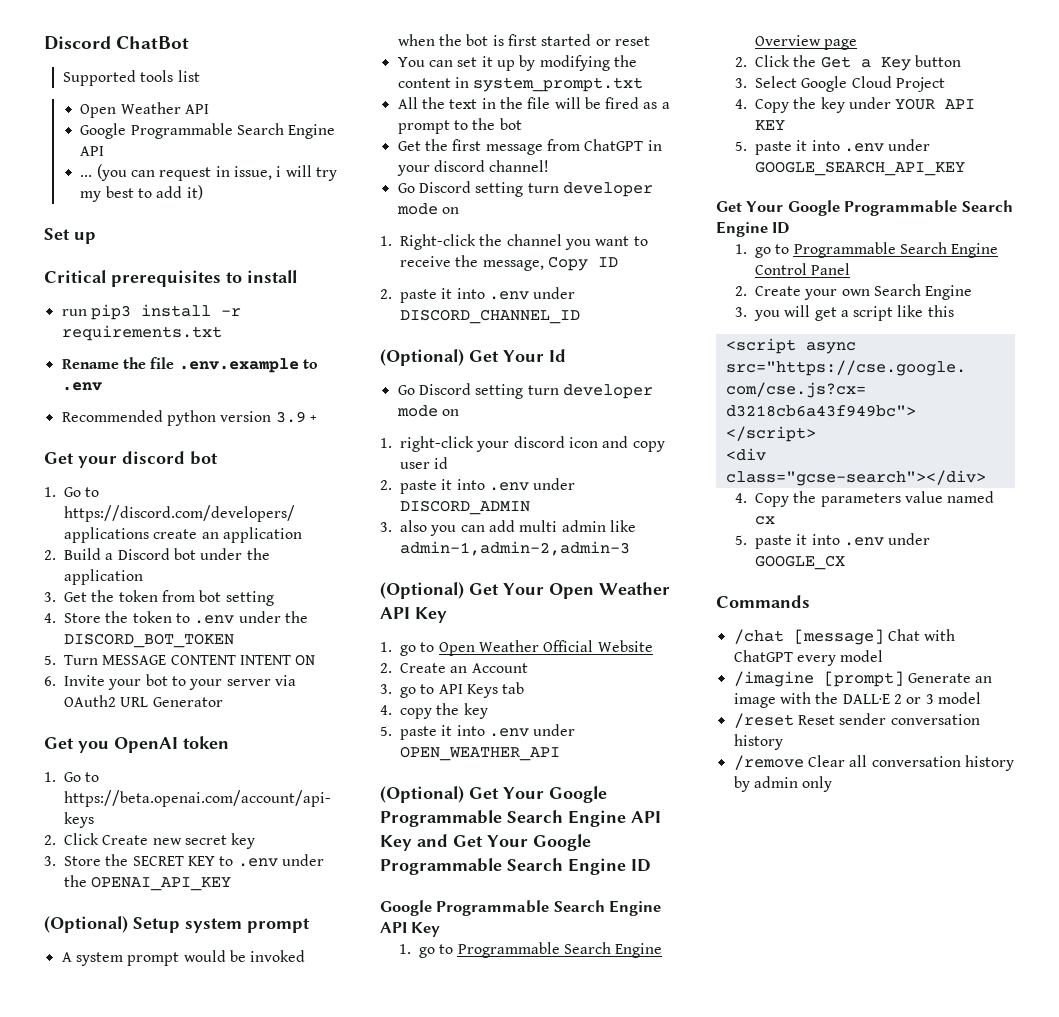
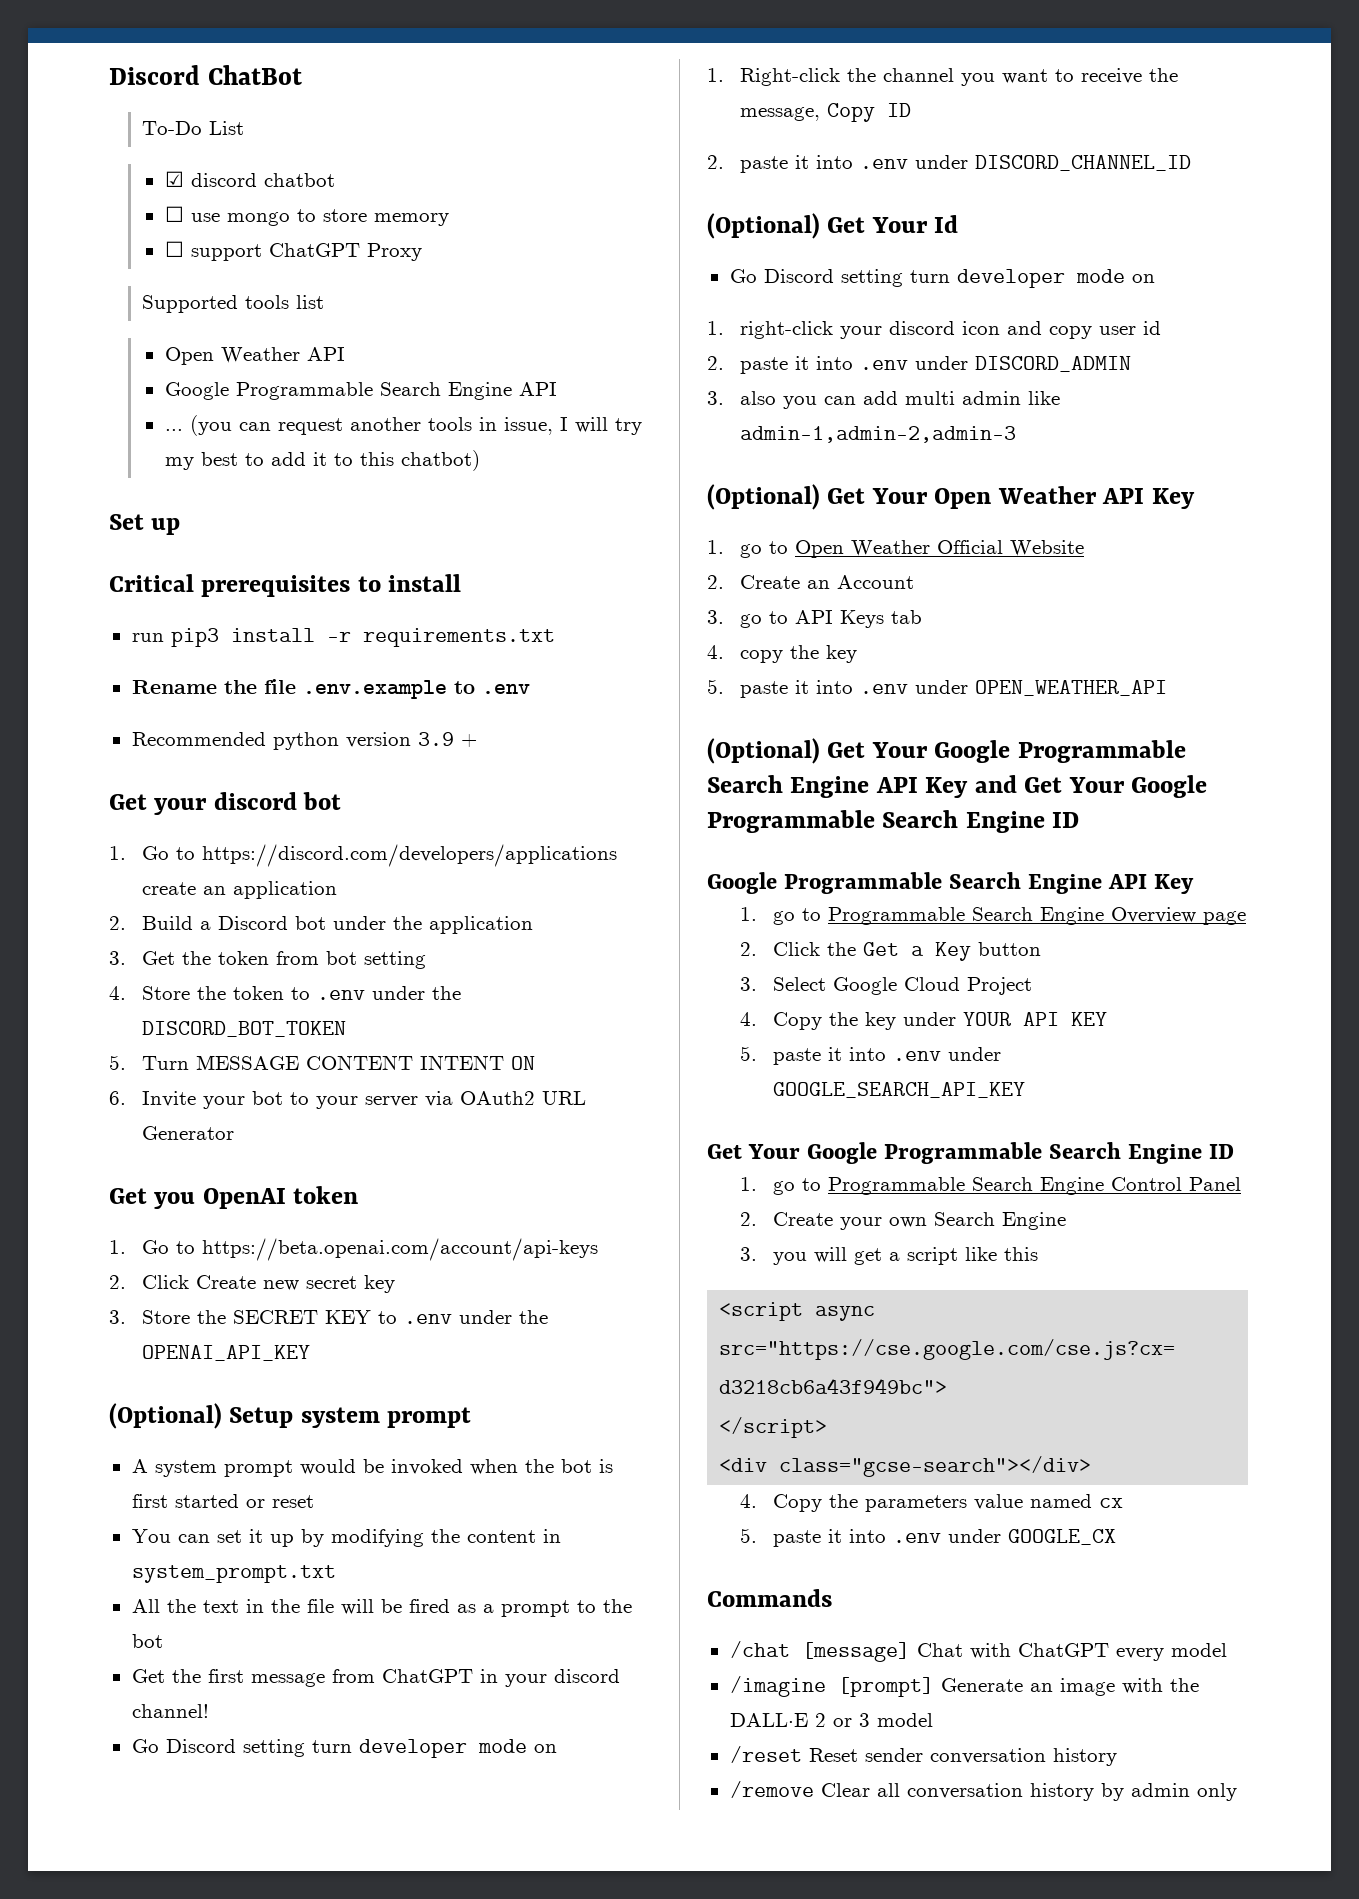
(190, 42) none -> [142,121,245,135] [164,171,335,187] [164,206,449,226] [164,241,422,261] // To-Do List // ☑ discord chatbot // ☐ use mongo to store memory // ☐ support ChatGPT Proxy
(212, 174) none -> [349,417,472,431] another tools
[276,166,282,177] i -> [559,417,568,431] I
[186,185,203,200] it) -> [312,450,480,471] it to this chatbot)

